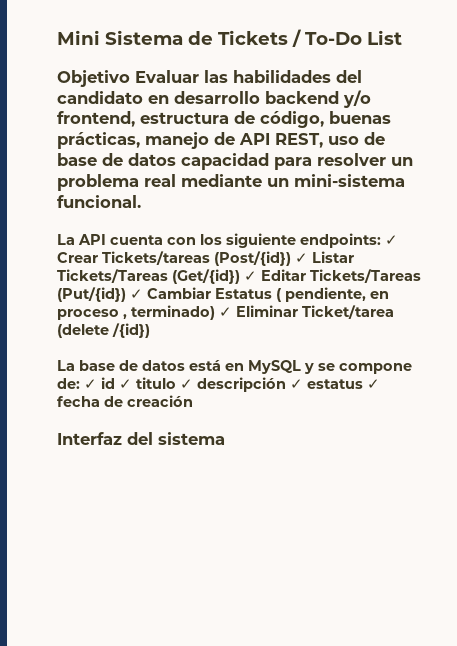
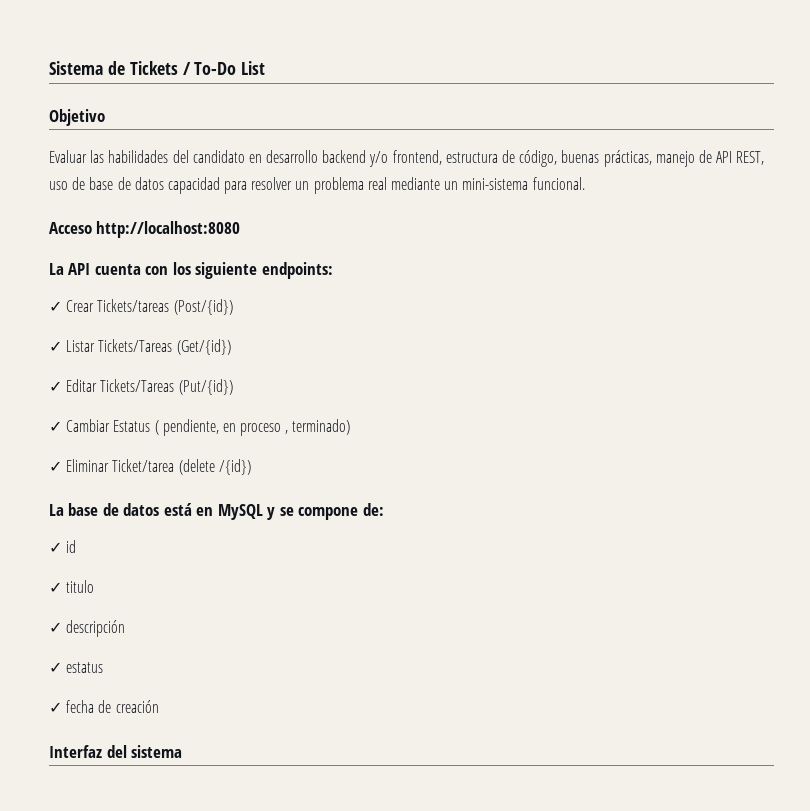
[57,30,100,45] Mini -> (49, 68) none
(130, 78) none -> (105, 117) //
(141, 201) none -> [49,221,241,238] // Acceso http://localhost:8080
(381, 240) none -> (333, 270) //
(291, 258) none -> (233, 307) //
(240, 276) none -> (231, 347) //
(126, 294) none -> (233, 387) //
(215, 312) none -> (351, 427) //
(80, 383) none -> (384, 509) //
(115, 383) none -> (77, 546) //
(176, 383) none -> (95, 586) //
(286, 384) none -> (126, 628) //
(363, 384) none -> (104, 667) //

